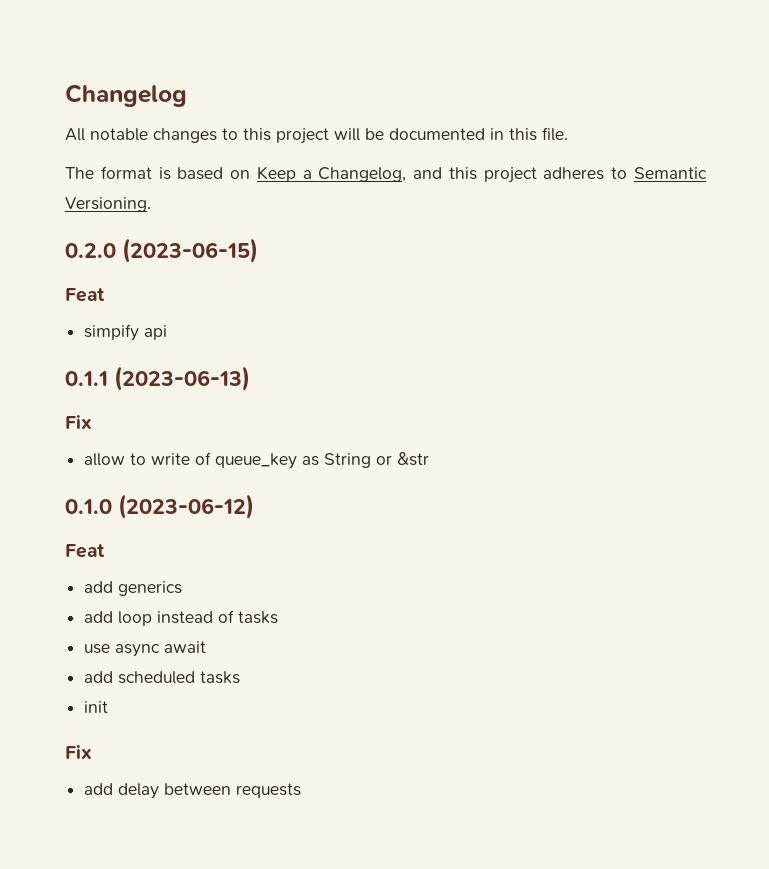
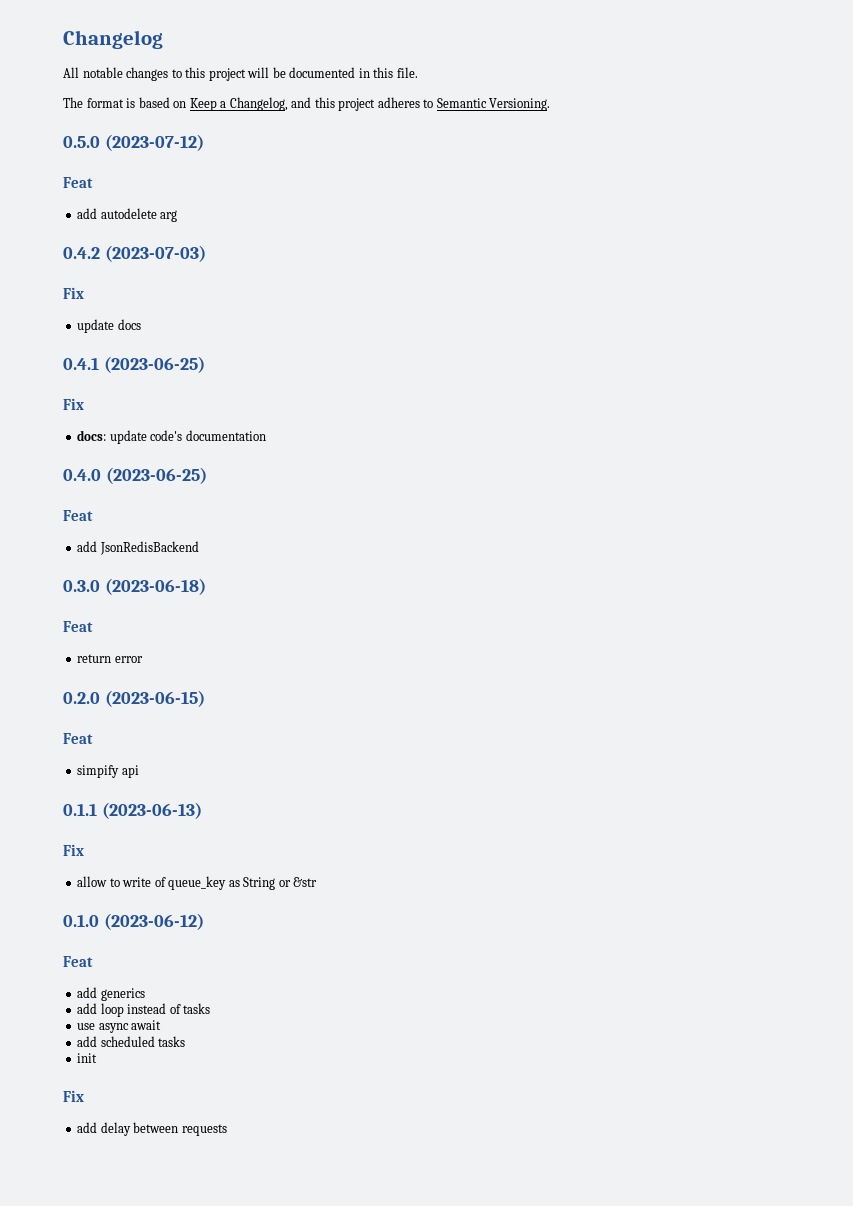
(151, 204) none -> [63,134,204,151] [63,177,93,188] [77,208,178,222] [63,245,206,262] [63,287,84,299] [77,319,141,333] [63,356,205,373] [63,398,84,410] [77,430,266,444] [63,467,207,484] [63,510,93,521] [77,541,199,555] [63,578,206,595] [63,621,93,632] [77,654,143,663] // 0.5.0 (2023-07-12) // Feat // add autodelete arg // 0.4.2 (2023-07-03) // Fix // update docs // 0.4.1 (2023-06-25) // Fix // docs: update code's documentation // 0.4.0 (2023-06-25) // Feat // add JsonRedisBackend // 0.3.0 (2023-06-18) // Feat // return error

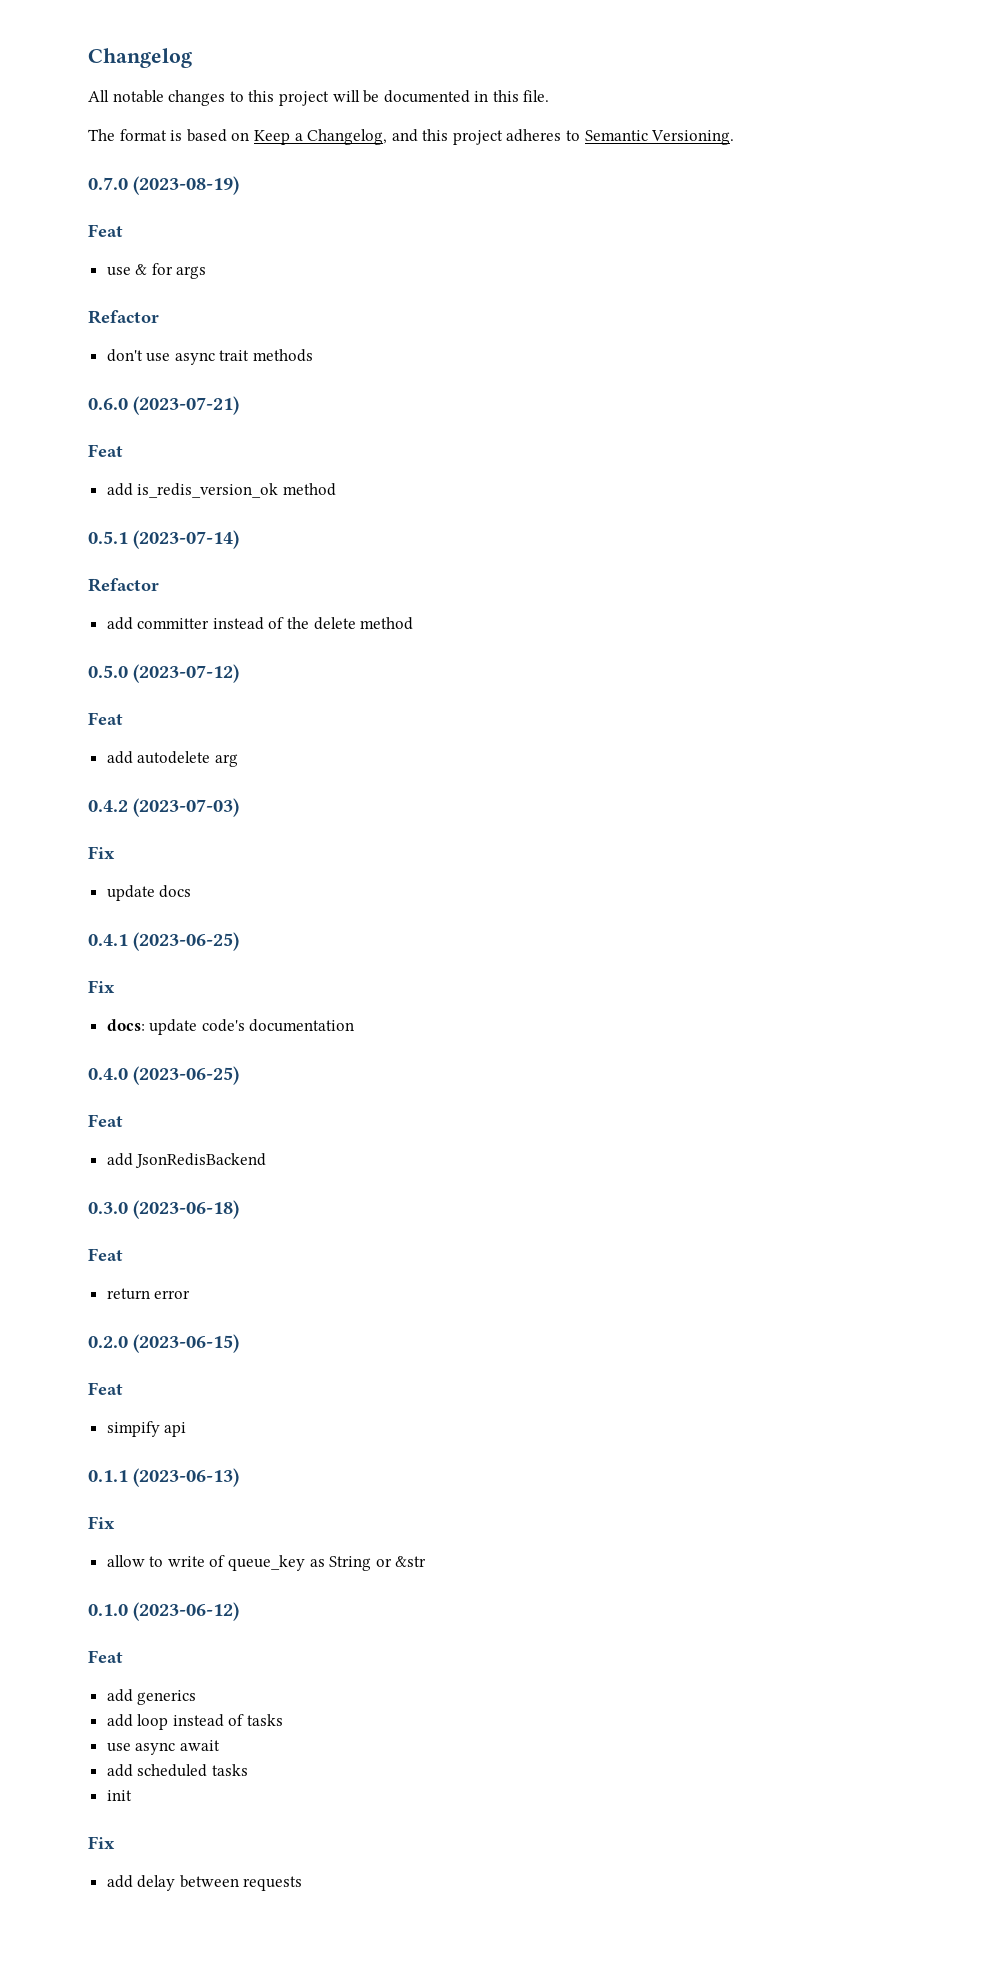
(551, 104) none -> [88,176,240,195] [88,224,123,237] [106,263,207,279] [88,310,159,324] [106,349,314,365] [88,396,240,415] [88,444,123,457] [106,483,336,498] [88,530,240,549] [88,578,159,592] [106,617,414,630] // 0.7.0 (2023-08-19) // Feat // use & for args // Refactor // don't use async trait methods // 0.6.0 (2023-07-21) // Feat // add is_redis_version_ok method // 0.5.1 (2023-07-14) // Refactor // add committer instead of the delete method

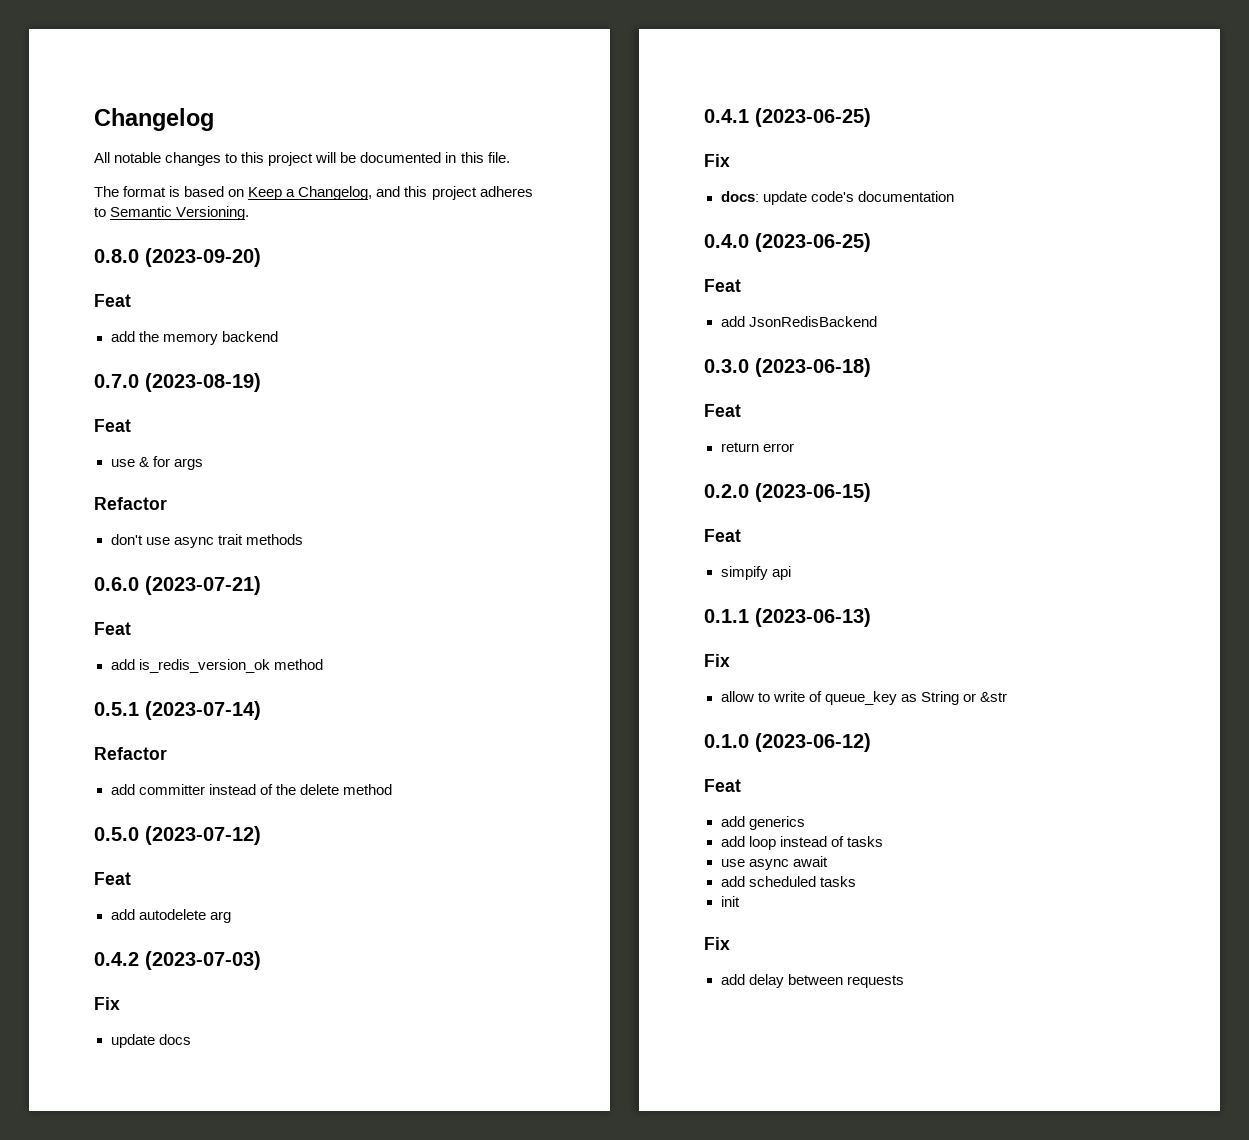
(735, 137) none -> [94,248,261,267] [94,294,131,307] [110,331,278,345] // 0.8.0 (2023-09-20) // Feat // add the memory backend

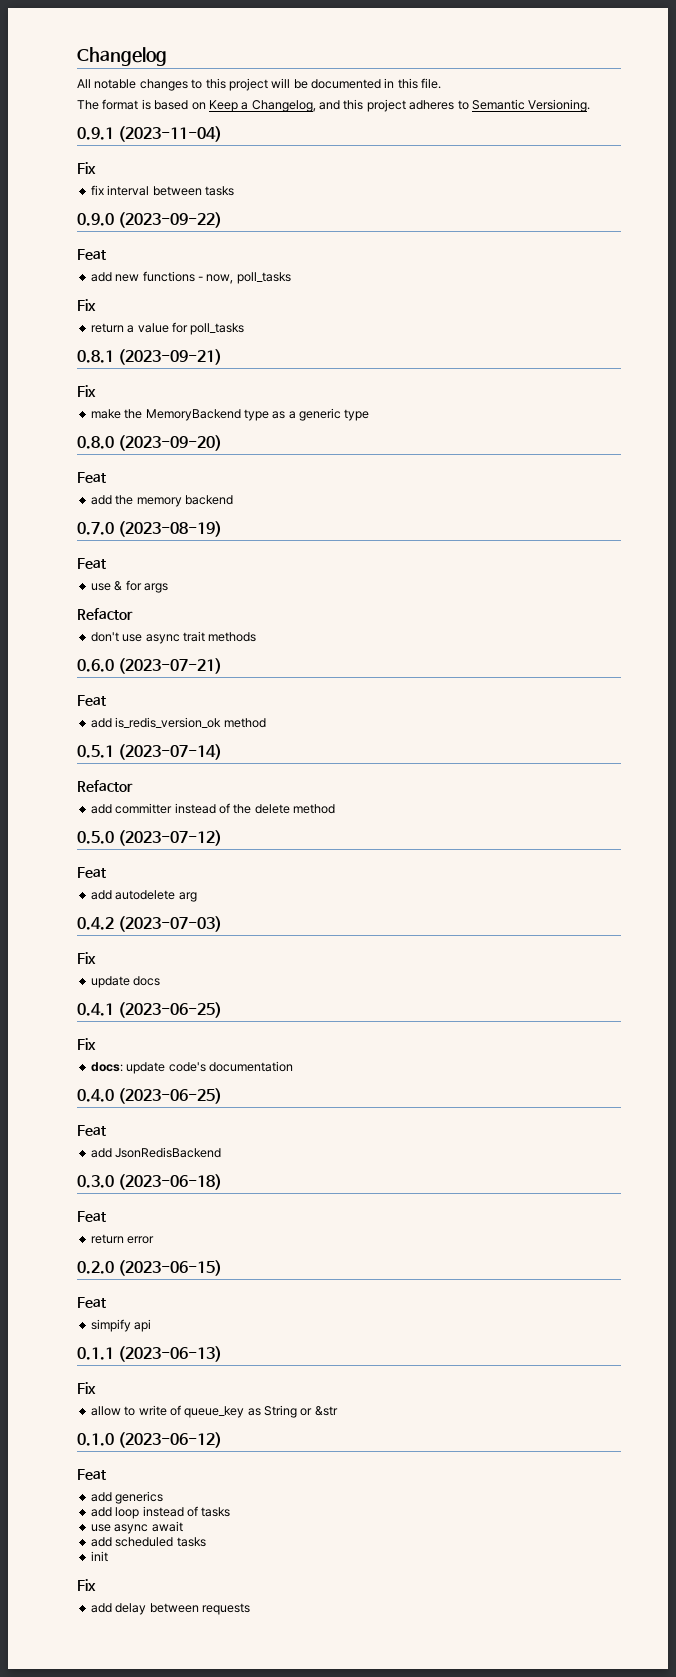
(250, 213) none -> [77,126,223,142] [77,162,96,174] [90,185,234,196] [77,212,223,228] [77,249,106,260] [90,271,291,284] [77,299,96,311] [90,322,245,335] [77,349,223,365] [77,385,96,397] [90,408,370,421] // 0.9.1 (2023-11-04) // Fix // fix interval between tasks // 0.9.0 (2023-09-22) // Feat // add new functions - now, poll_tasks // Fix // return a value for poll_tasks // 0.8.1 (2023-09-21) // Fix // make the MemoryBackend type as a generic type

